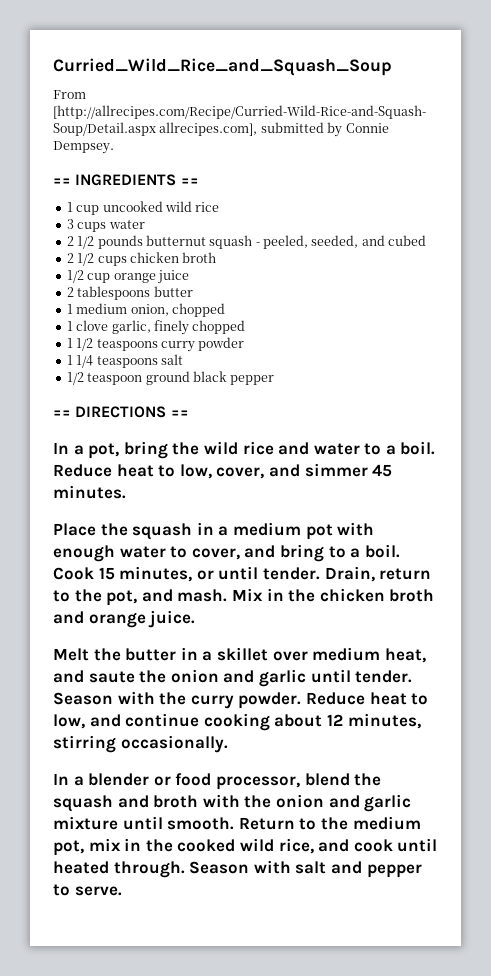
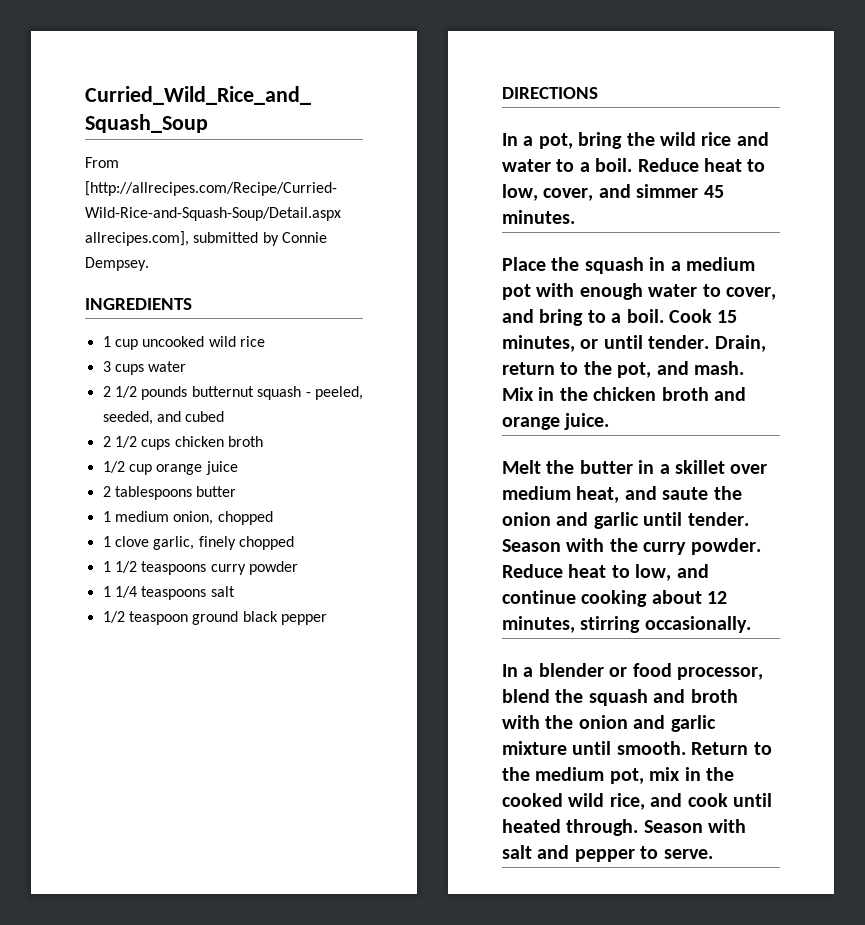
[53,178,71,185] == -> (149, 264) none
[180,178,199,185] == -> (192, 304) none
[53,410,71,417] == -> (327, 619) none
[170,410,189,417] == -> (598, 93) none

